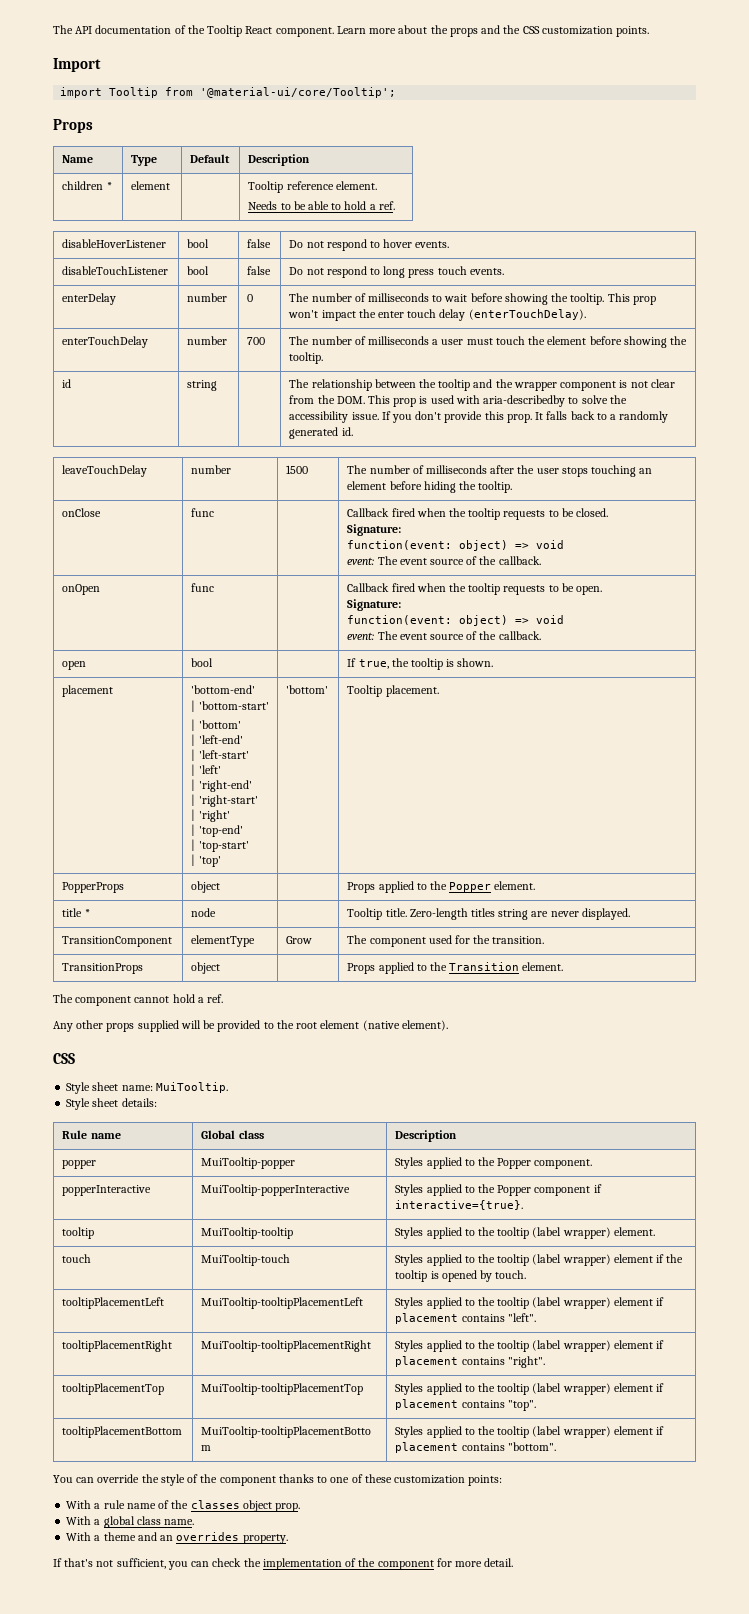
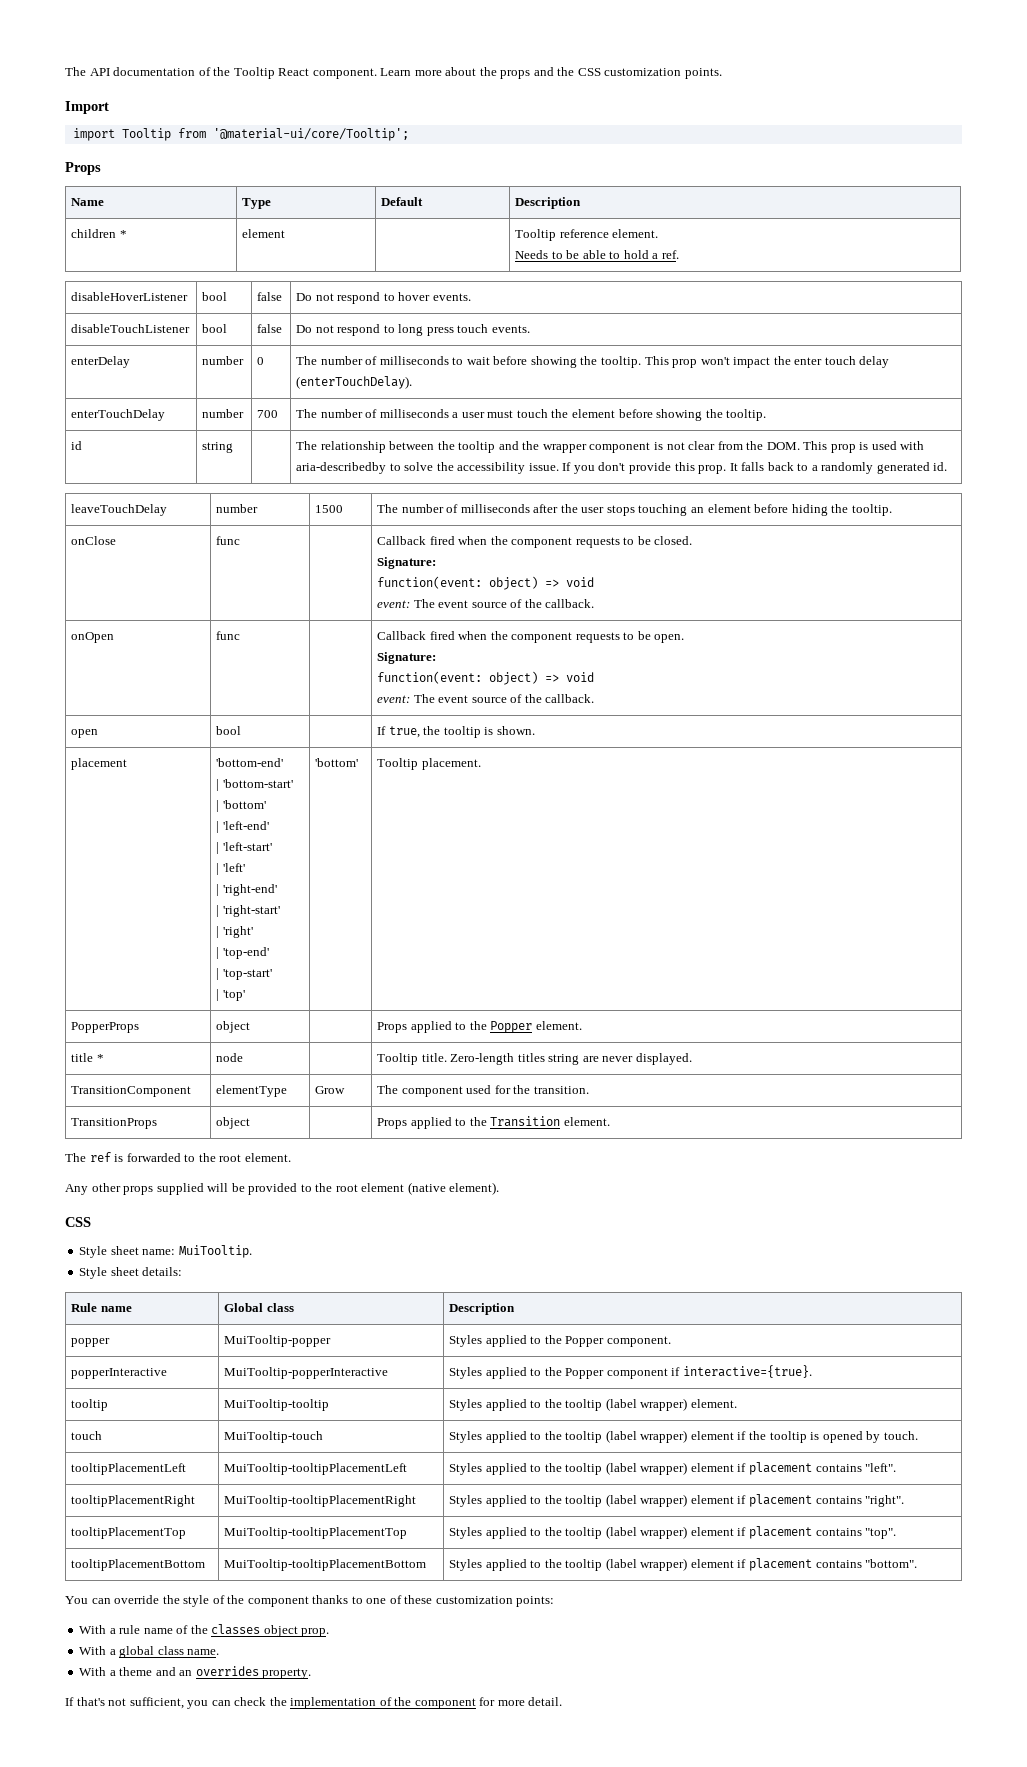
[468,508,501,520] tooltip -> [511,537,573,548] component
[468,583,501,595] tooltip -> [511,632,573,643] component
[75,994,224,1006] component cannot hold a ref. -> [89,1152,291,1162] ref is forwarded to the root element.

